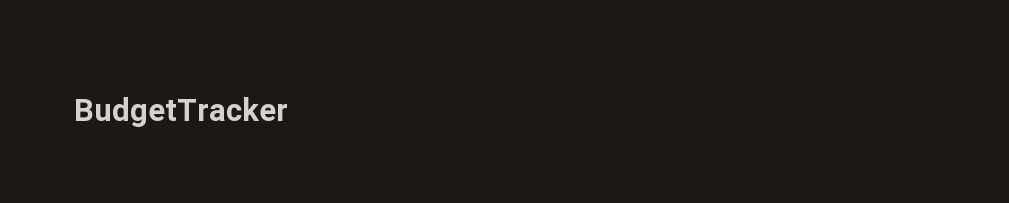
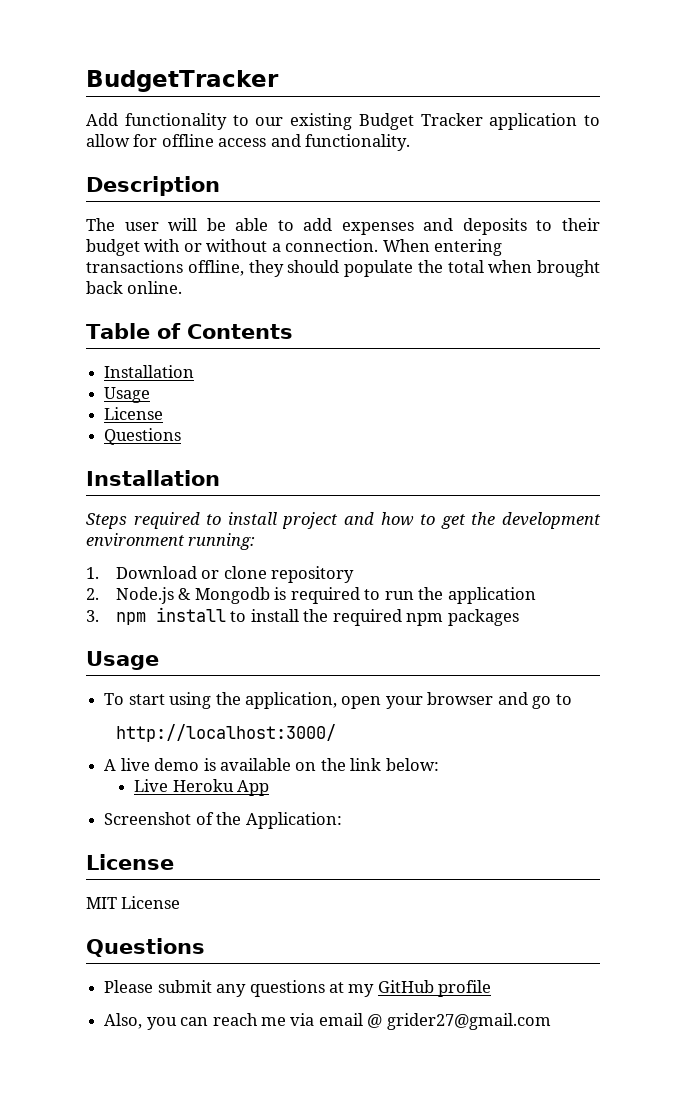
(288, 112) none -> [86,113,600,130] [86,134,411,151] [86,176,220,196] [86,218,601,235] [86,239,503,256] [86,260,600,277] [86,281,183,294] [86,323,293,339] [104,365,195,378] [104,387,151,403] [104,407,164,420] [104,428,182,445] [86,470,220,486] [86,512,602,529] [86,533,256,550] [86,566,355,583] [86,587,536,604] [86,607,519,626] [86,651,159,670] [104,692,572,709] [115,724,336,742] [104,758,439,771] [134,779,269,796] [104,812,342,829] [86,854,174,870] [86,896,181,909] [86,938,205,957] [104,980,492,997] [104,1013,551,1030] // Add functionality to our existing Budget Tracker application to allow for offline access and functionality. // Description // The user will be able to add expenses and deposits to their budget with or without a connection. When entering transactions offline, they should populate the total when brought back online. // Table of Contents // Installation // Usage // License // Questions // Installation // Steps required to install project and how to get the development environment running: // 1. Download or clone repository // 2. Node.js & Mongodb is required to run the application // 3. npm install to install the required npm packages // Usage // To start using the application, open your browser and go to // http://localhost:3000/ // A live demo is available on the link below: // Live Heroku App // Screenshot of the Application: // License // MIT License // Questions // Please submit any questions at my GitHub profile // Also, you can reach me via email @ grider27@gmail.com

